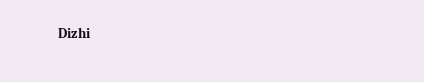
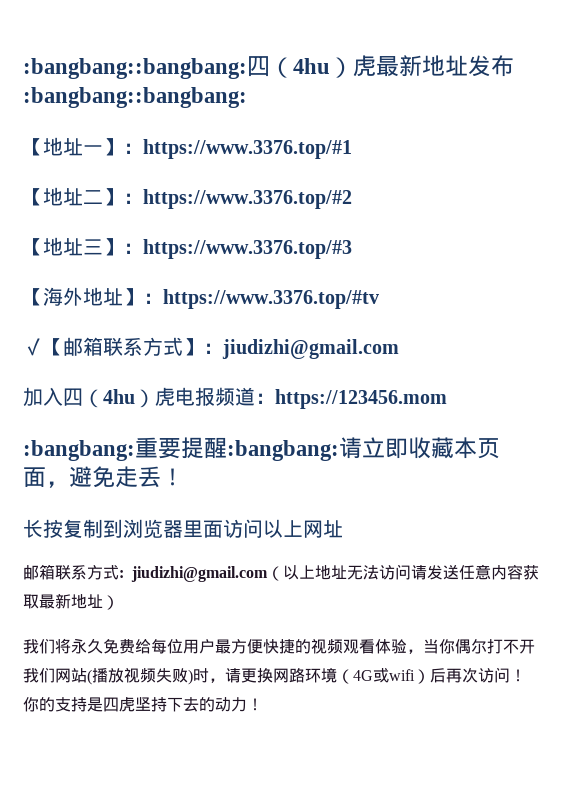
[58,27,91,38] Dizhi -> [23,55,514,79] [23,87,247,108] [23,137,352,159] [23,187,352,209] [23,237,352,259] [23,287,379,309] [23,337,399,359] [23,387,447,409] [23,437,500,461] [23,466,184,488] [23,519,343,538] [23,564,539,582] [23,593,119,610] [23,638,535,654] [23,667,526,685] [23,697,263,712] :bangbang::bangbang:四（4hu）虎最新地址发布:bangbang::bangbang: // 【地址一】：https://www.3376.top/#1 // 【地址二】：https://www.3376.top/#2 // 【地址三】：https://www.3376.top/#3 // 【海外地址】：https://www.3376.top/#tv // ✓【邮箱联系方式】：jiudizhi@gmail.com // 加入四（4hu）虎电报频道：https://123456.mom // :bangbang:重要提醒:bangbang:请立即收藏本页面，避免走丢！ // 长按复制到浏览器里面访问以上网址 // 邮箱联系方式: jiudizhi@gmail.com（以上地址无法访问请发送任意内容获取最新地址） // 我们将永久免费给每位用户最方便快捷的视频观看体验，当你偶尔打不开我们网站(播放视频失败)时，请更换网路环境（4G或wifi）后再次访问！你的支持是四虎坚持下去的动力！

